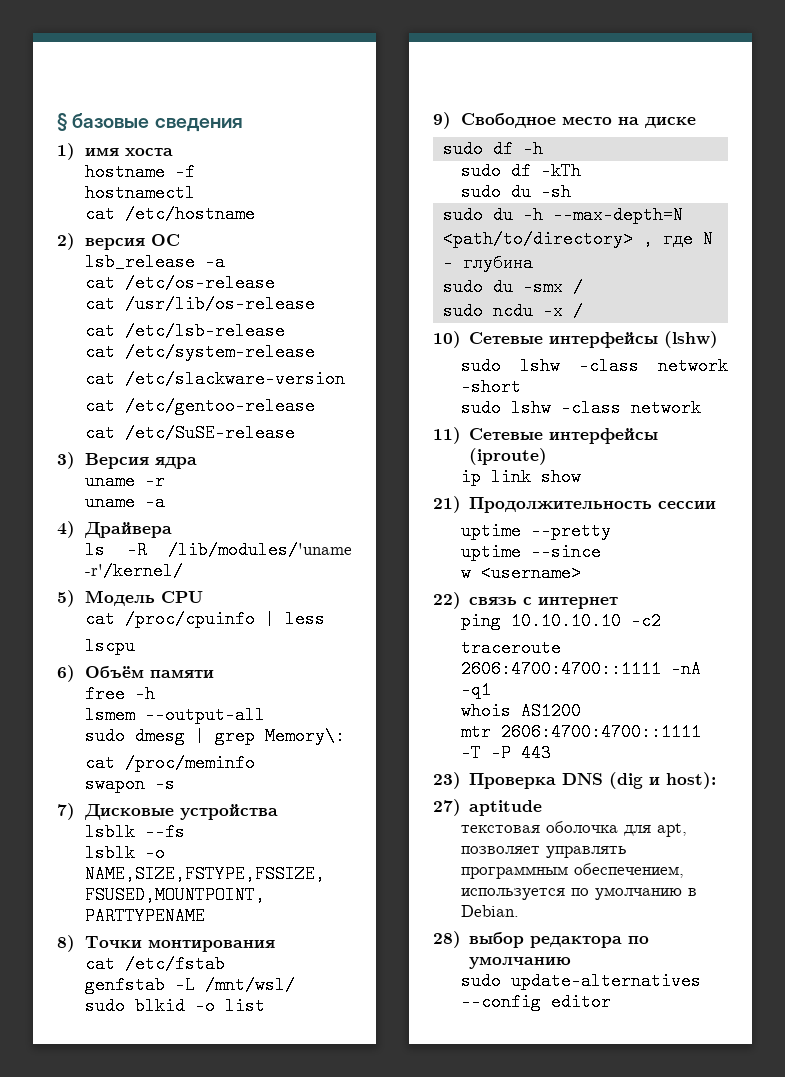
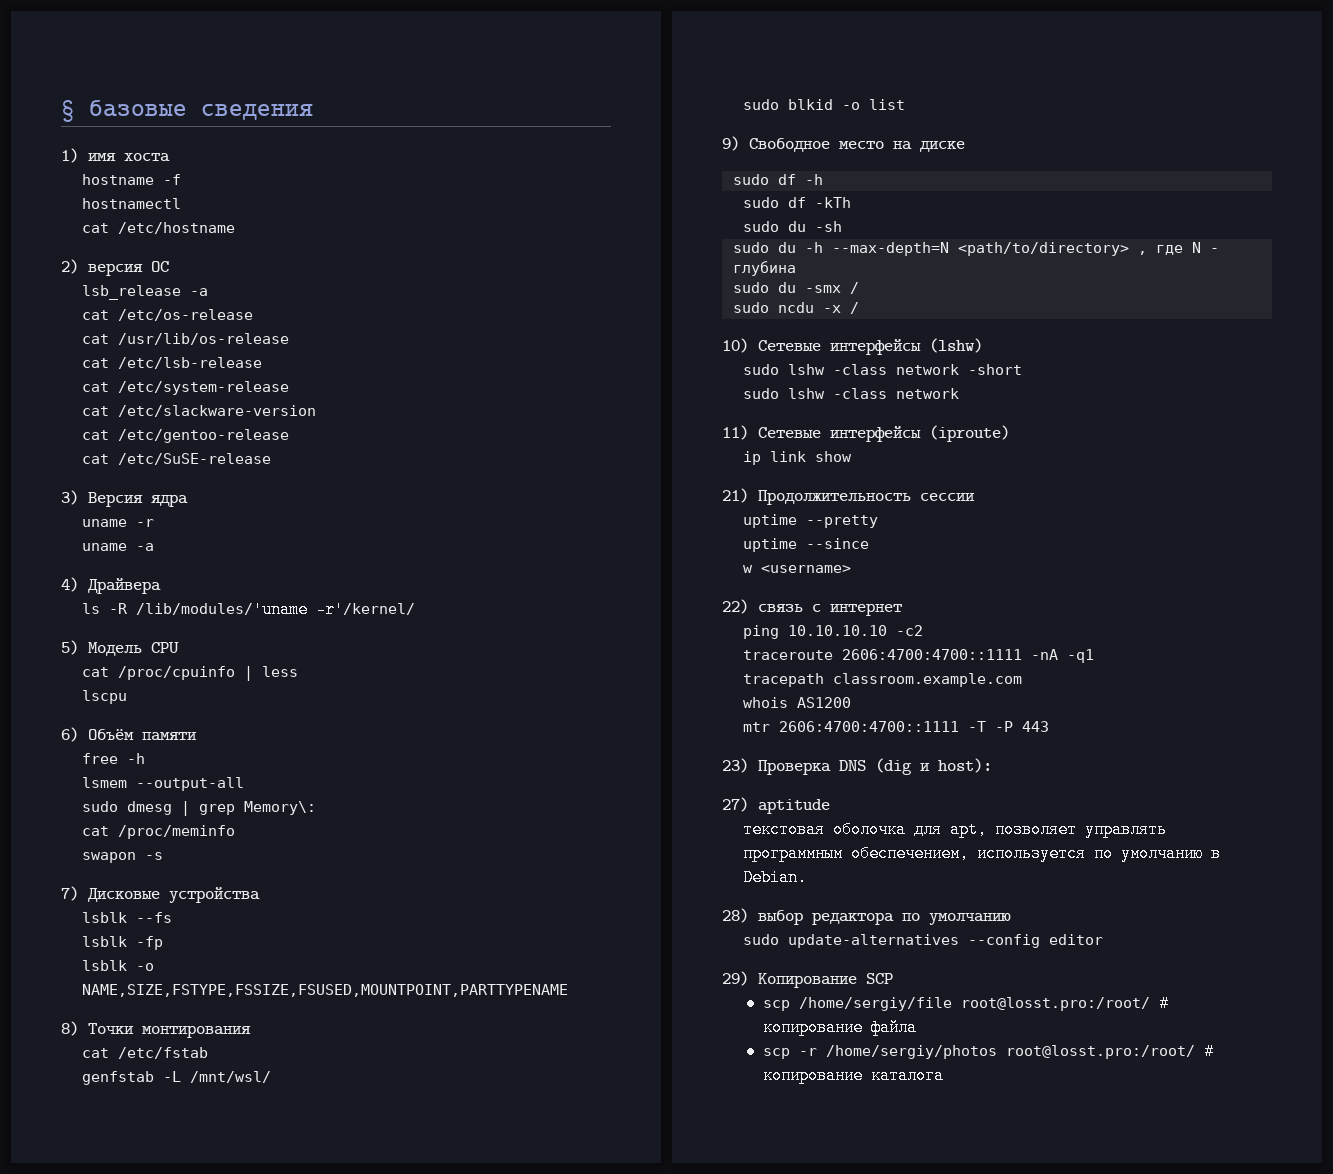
(186, 832) none -> [82,936,164,950] // lsblk -fp
(492, 690) none -> [743,673,1023,687] // tracepath classroom.example.com
(612, 1002) none -> [722,971,893,988] [763,995,1170,1012] [763,1020,917,1036] [763,1043,1215,1060] [763,1068,944,1084] // 29) Копирование SCP // scp /home/sergiy/file root@losst.pro:/root/ # копирование файла // scp -r /home/sergiy/photos root@losst.pro:/root/ # копирование каталога

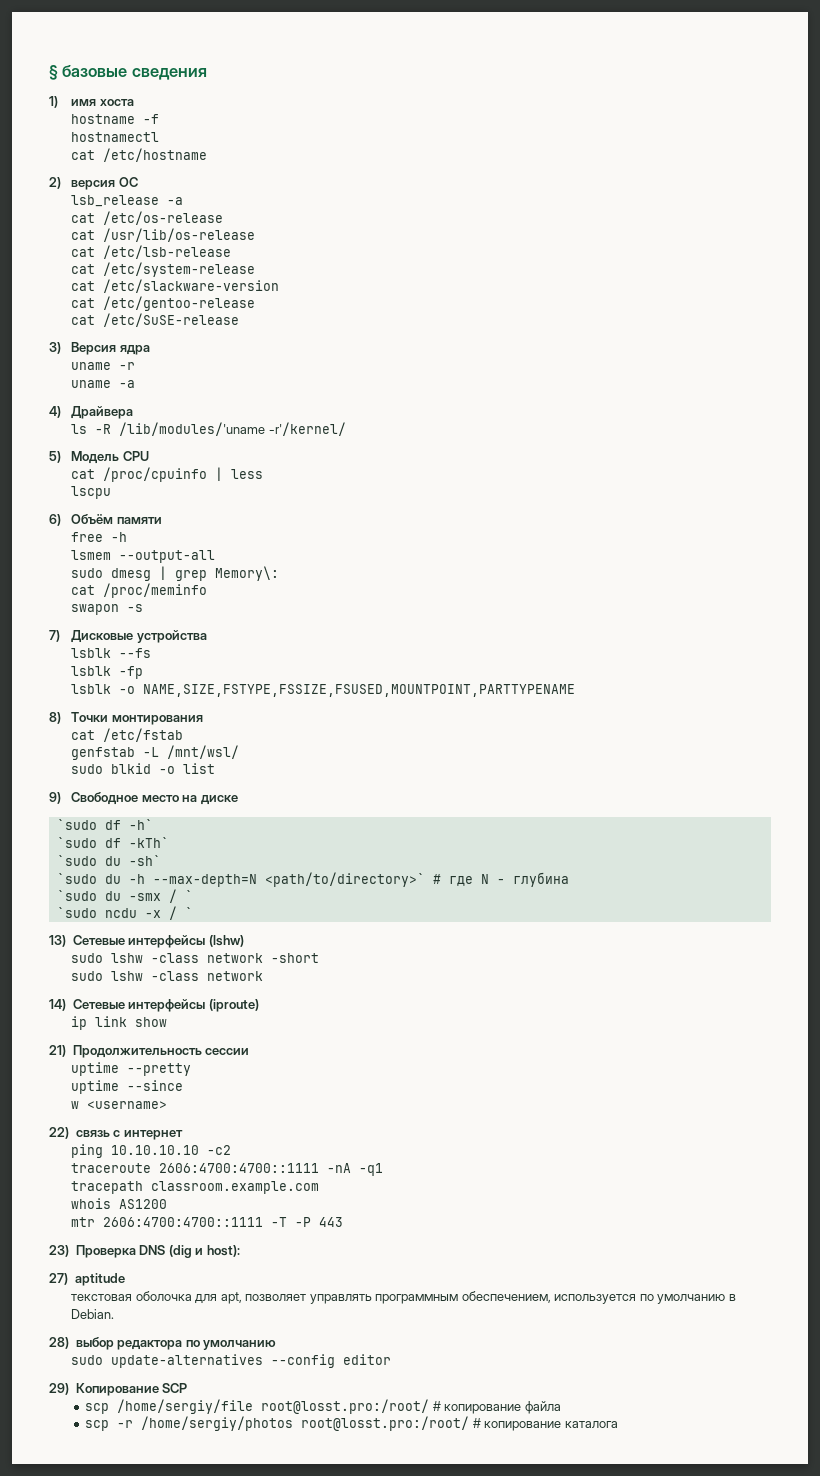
[732,174,823,185] [743,197,852,208] [743,221,843,232] [732,242,769,253] sudo df -h // sudo df -kTh // sudo du -sh // sudo -> [56,819,153,830] [56,837,169,848] [56,855,161,866] [56,873,97,884] `sudo df -h` // `sudo df -kTh` // `sudo du -sh` // `sudo
[957,242,1147,256] <path/to/directory> , -> [264,872,441,887] <path/to/directory>` #
[732,282,769,293] sudo -> [56,890,97,901] `sudo
[732,302,769,313] // sudo -> [184,890,193,901] [56,907,97,918] ` // `sudo
[722,338,749,353] // 10) -> [184,907,193,918] [49,935,66,947] ` // 13)
[722,425,749,440] 11) -> [49,999,66,1011] 14)

